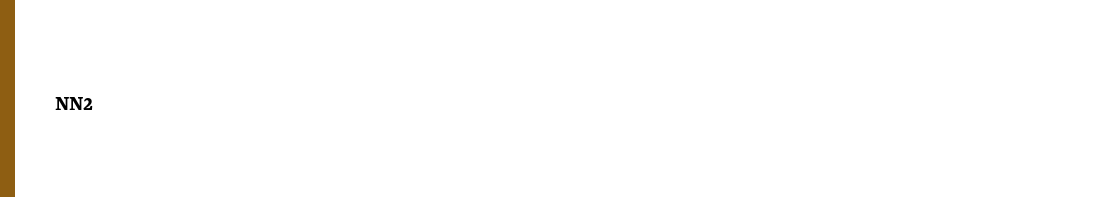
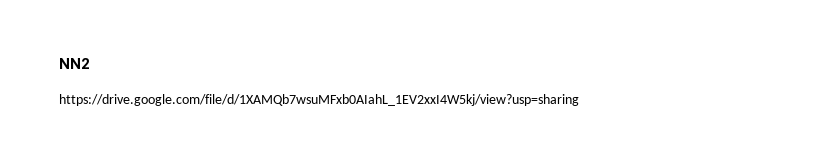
(93, 103) none -> [59,94,579,106] // https://drive.google.com/file/d/1XAMQb7wsuMFxb0AIahL_1EV2xxI4W5kj/view?usp=sharing

